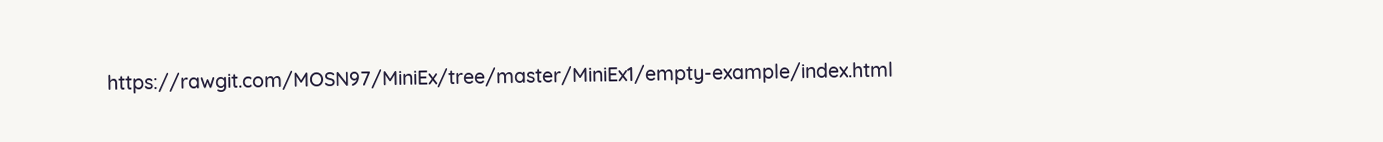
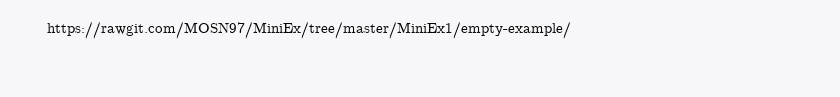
[106,60,894,94] https://rawgit.com/MOSN97/MiniEx/tree/master/MiniEx1/empty-example/index.html -> [47,21,571,39] https://rawgit.com/MOSN97/MiniEx/tree/master/MiniEx1/empty-example/

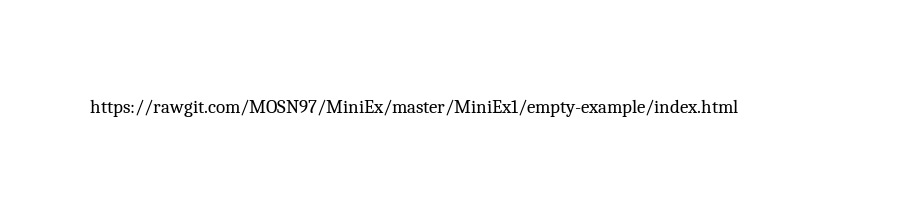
[47,21,571,39] https://rawgit.com/MOSN97/MiniEx/tree/master/MiniEx1/empty-example/ -> [90,99,738,117] https://rawgit.com/MOSN97/MiniEx/master/MiniEx1/empty-example/index.html

